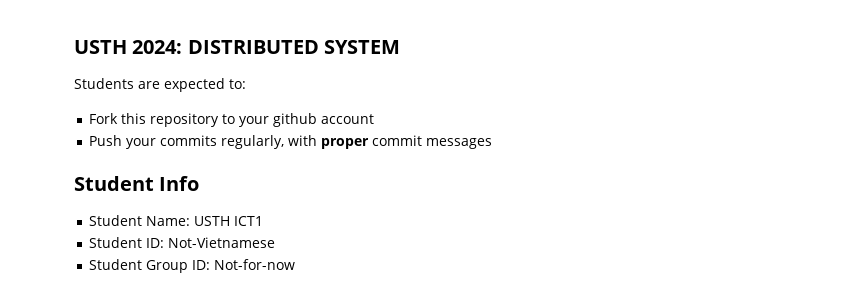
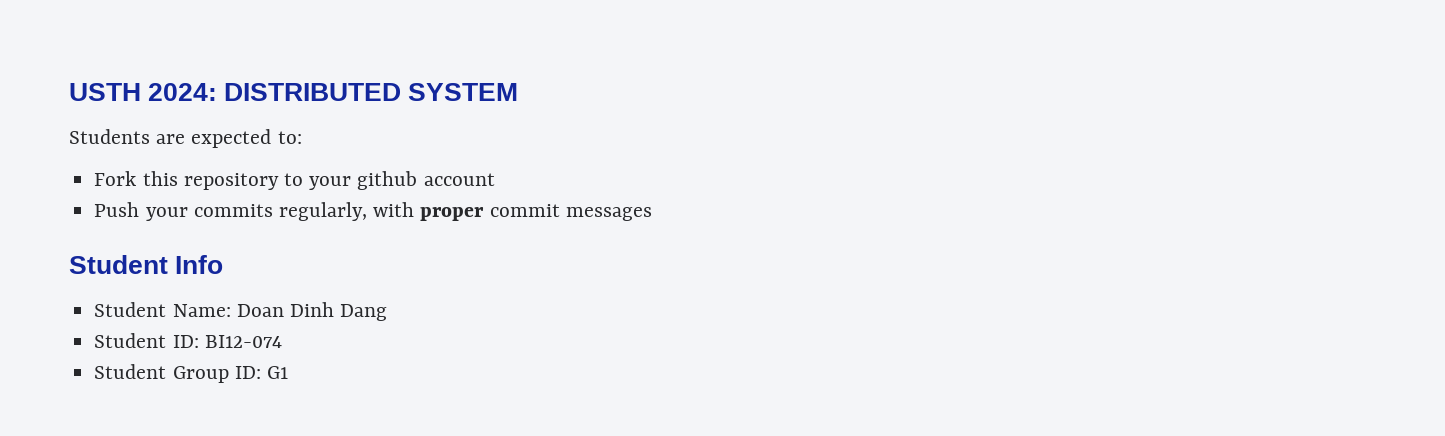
[194,216,264,226] USTH ICT1 -> [236,302,388,321] Doan Dinh Dang
[168,237,276,248] Not-Vietnamese -> [204,335,282,348] BI12-074
[214,259,296,270] Not-for-now -> [266,366,288,379] G1

